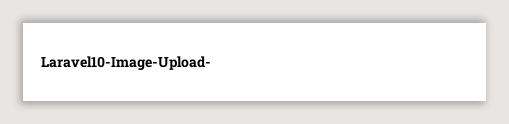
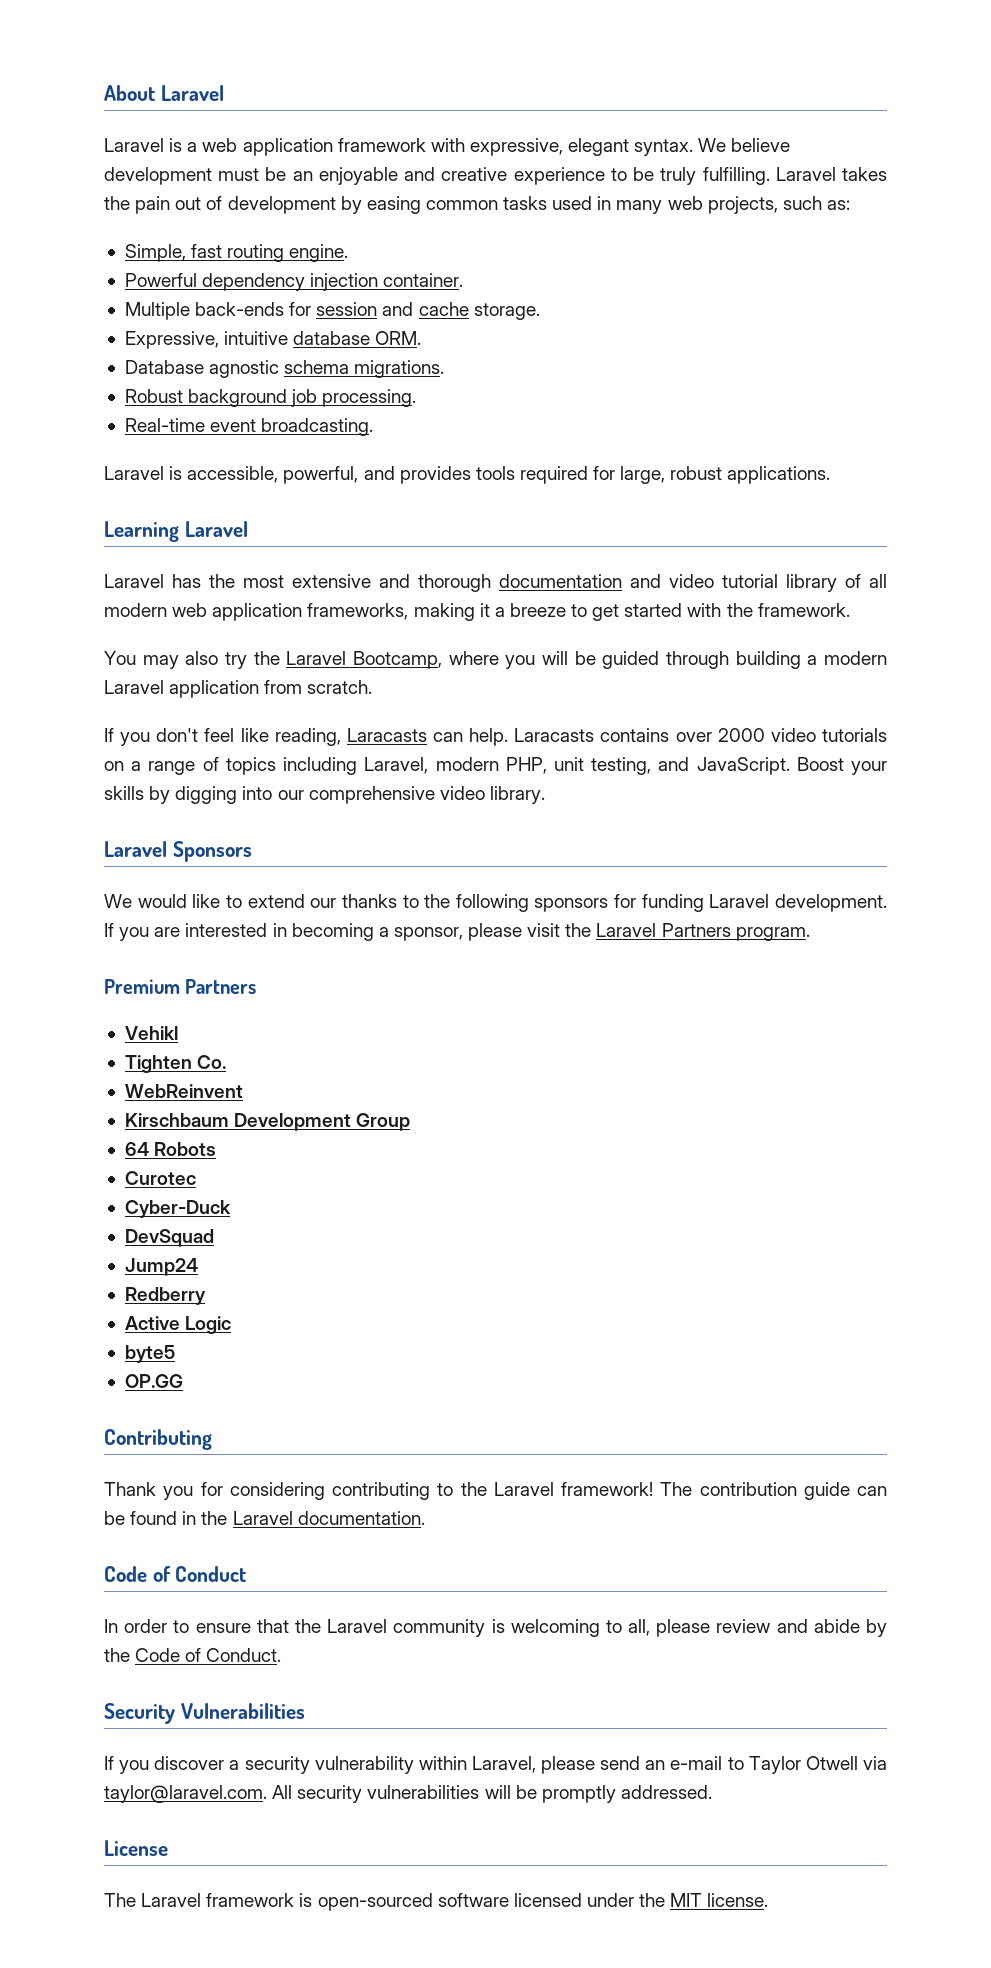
[41,56,211,70] Laravel10-Image-Upload- -> [104,85,224,101] [104,138,791,156] [104,167,888,185] [104,196,850,214] [124,244,349,262] [124,273,464,291] [124,302,540,320] [124,331,422,349] [124,360,445,378] [124,389,417,407] [124,418,374,436] [104,466,831,484] [104,521,248,542] [104,574,887,592] [104,603,850,621] [104,651,887,669] [104,680,373,698] [104,728,887,746] [104,757,887,775] [104,786,545,804] [104,841,252,862] [104,894,887,912] [104,923,810,941] [104,979,257,994] [124,1026,178,1040] [124,1055,227,1073] [124,1084,243,1098] [124,1113,411,1131] [124,1142,217,1156] [124,1171,196,1185] [124,1200,231,1218] [124,1229,214,1247] [124,1258,198,1276] [124,1287,206,1305] [124,1316,232,1334] [124,1345,175,1363] [124,1374,183,1388] [104,1429,212,1450] [104,1482,887,1500] [104,1511,425,1525] [104,1566,247,1582] [104,1619,887,1637] [104,1648,282,1662] [104,1703,305,1724] [104,1756,887,1774] [104,1785,712,1803] [104,1840,168,1856] [104,1893,769,1911] About Laravel // Laravel is a web application framework with expressive, elegant syntax. We believe development must be an enjoyable and creative experience to be truly fulfilling. Laravel takes the pain out of development by easing common tasks used in many web projects, such as: // Simple, fast routing engine. // Powerful dependency injection container. // Multiple back-ends for session and cache storage. // Expressive, intuitive database ORM. // Database agnostic schema migrations. // Robust background job processing. // Real-time event broadcasting. // Laravel is accessible, powerful, and provides tools required for large, robust applications. // Learning Laravel // Laravel has the most extensive and thorough documentation and video tutorial library of all modern web application frameworks, making it a breeze to get started with the framework. // You may also try the Laravel Bootcamp, where you will be guided through building a modern Laravel application from scratch. // If you don't feel like reading, Laracasts can help. Laracasts contains over 2000 video tutorials on a range of topics including Laravel, modern PHP, unit testing, and JavaScript. Boost your skills by digging into our comprehensive video library. // Laravel Sponsors // We would like to extend our thanks to the following sponsors for funding Laravel development. If you are interested in becoming a sponsor, please visit the Laravel Partners program. // Premium Partners // Vehikl // Tighten Co. // WebReinvent // Kirschbaum Development Group // 64 Robots // Curotec // Cyber-Duck // DevSquad // Jump24 // Redberry // Active Logic // byte5 // OP.GG // Contributing // Thank you for considering contributing to the Laravel framework! The contribution guide can be found in the Laravel documentation. // Code of Conduct // In order to ensure that the Laravel community is welcoming to all, please review and abide by the Code of Conduct. // Security Vulnerabilities // If you discover a security vulnerability within Laravel, please send an e-mail to Taylor Otwell via taylor@laravel.com. All security vulnerabilities will be promptly addressed. // License // The Laravel framework is open-sourced software licensed under the MIT license.

